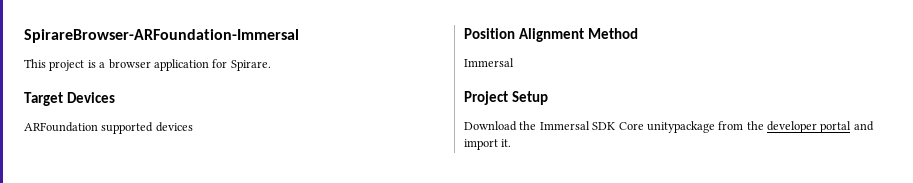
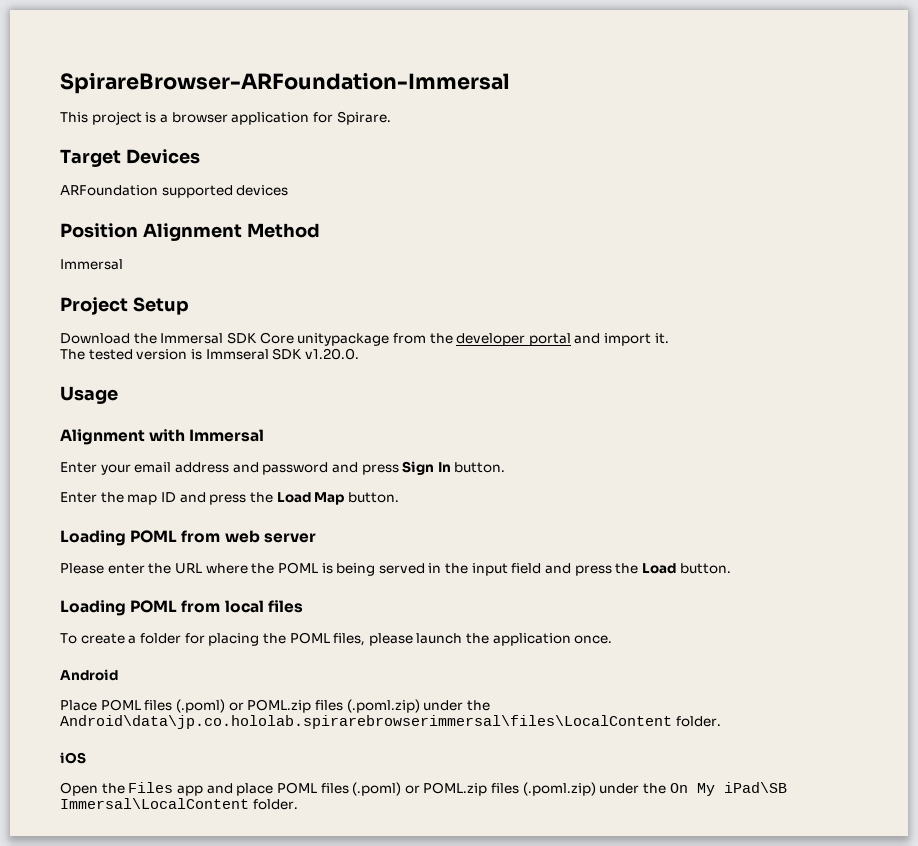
(512, 143) none -> [60,348,359,360] [60,386,118,404] [60,429,265,445] [60,461,506,475] [60,492,399,505] [60,530,316,546] [60,562,731,576] [60,600,303,616] [60,632,613,646] [60,669,118,681] [60,699,490,713] [60,715,721,729] [60,752,86,764] [60,782,787,796] [60,798,298,810] // The tested version is Immseral SDK v1.20.0. // Usage // Alignment with Immersal // Enter your email address and password and press Sign In button. // Enter the map ID and press the Load Map button. // Loading POML from web server // Please enter the URL where the POML is being served in the input field and press the Load button. // Loading POML from local files // To create a folder for placing the POML files, please launch the application once. // Android // Place POML files (.poml) or POML.zip files (.poml.zip) under the Android\data\jp.co.hololab.spirarebrowserimmersal\files\LocalContent folder. // iOS // Open the Files app and place POML files (.poml) or POML.zip files (.poml.zip) under the On My iPad\SB Immersal\LocalContent folder.

